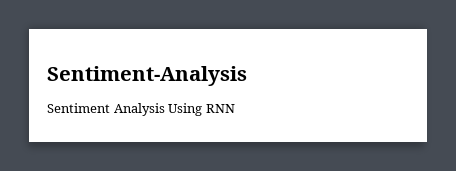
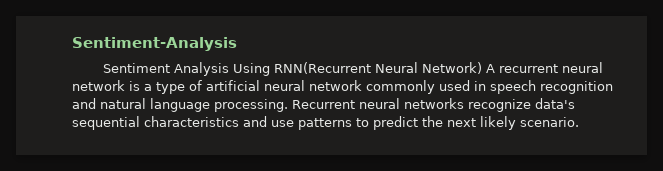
[205,104,235,113] RNN -> [274,62,604,74] [72,80,613,94] [72,98,575,112] [72,116,579,130] RNN(Recurrent Neural Network) A recurrent neural network is a type of artificial neural network commonly used in speech recognition and natural language processing. Recurrent neural networks recognize data's sequential characteristics and use patterns to predict the next likely scenario.

